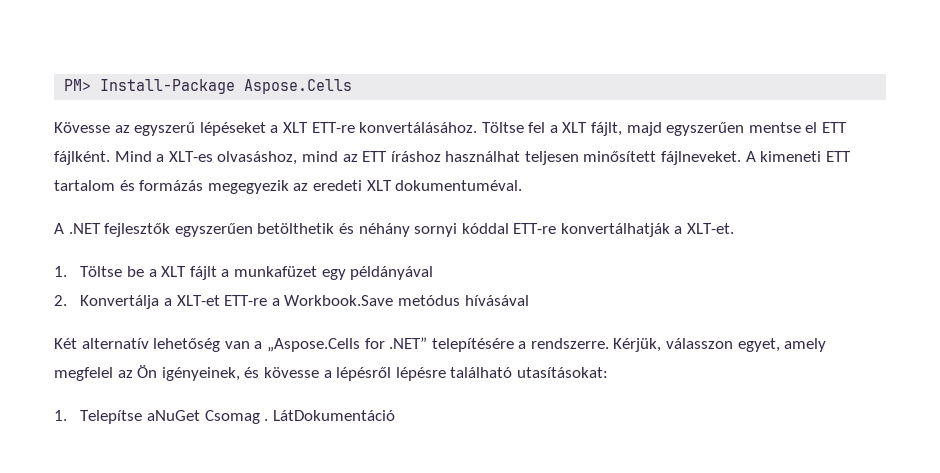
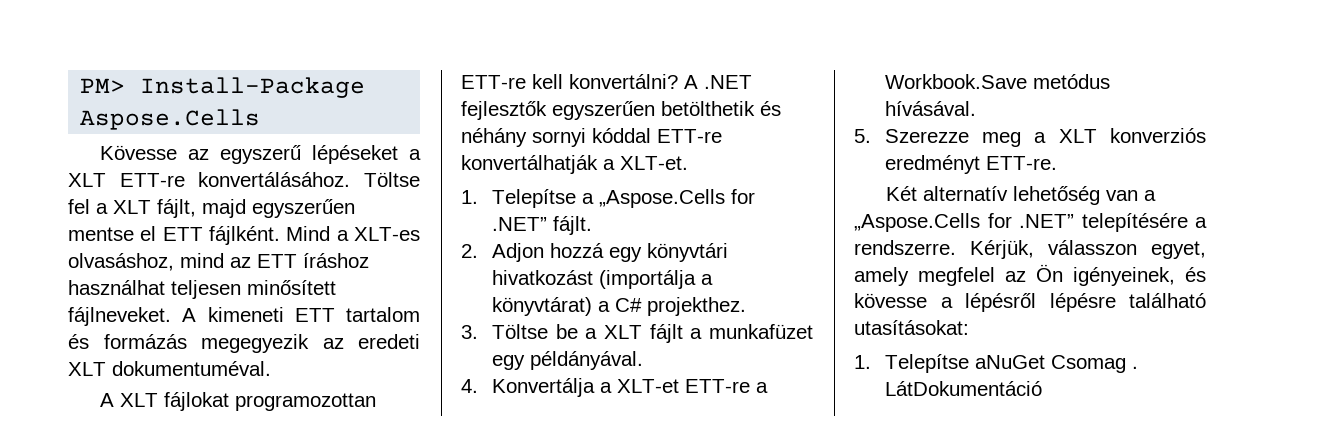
(64, 228) none -> [119,392,376,411] [461,74,698,89] XLT fájlokat programozottan ETT-re kell konvertálni? A
(67, 271) none -> [491,189,755,208] [491,216,592,235] [461,243,728,262] [491,270,713,289] [491,297,746,316] [461,325,478,339] Telepítse a „Aspose.Cells for .NET” fájlt. // 2. Adjon hozzá egy könyvtári hivatkozást (importálja a könyvtárat) a C# projekthez. // 3.
[350,266,434,280] [54,295,67,306] példányával // 2. -> [529,351,643,370] [461,379,478,393] példányával. // 4.
[464,295,529,306] hívásával -> [884,101,976,116] [854,128,1206,147] [884,155,1057,174] hívásával. // 5. Szerezze meg a XLT konverziós eredményt ETT-re.

